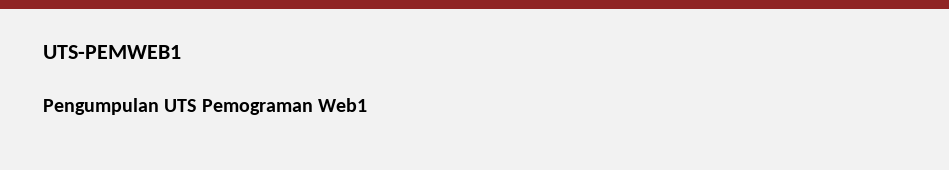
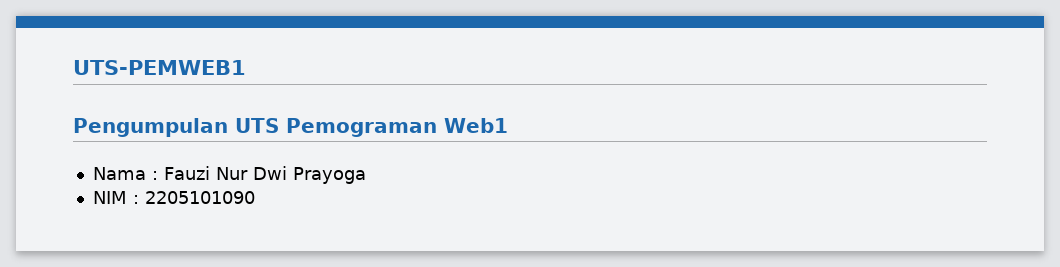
(368, 105) none -> [92,166,366,184] [92,191,255,204] // Nama : Fauzi Nur Dwi Prayoga // NIM : 2205101090

